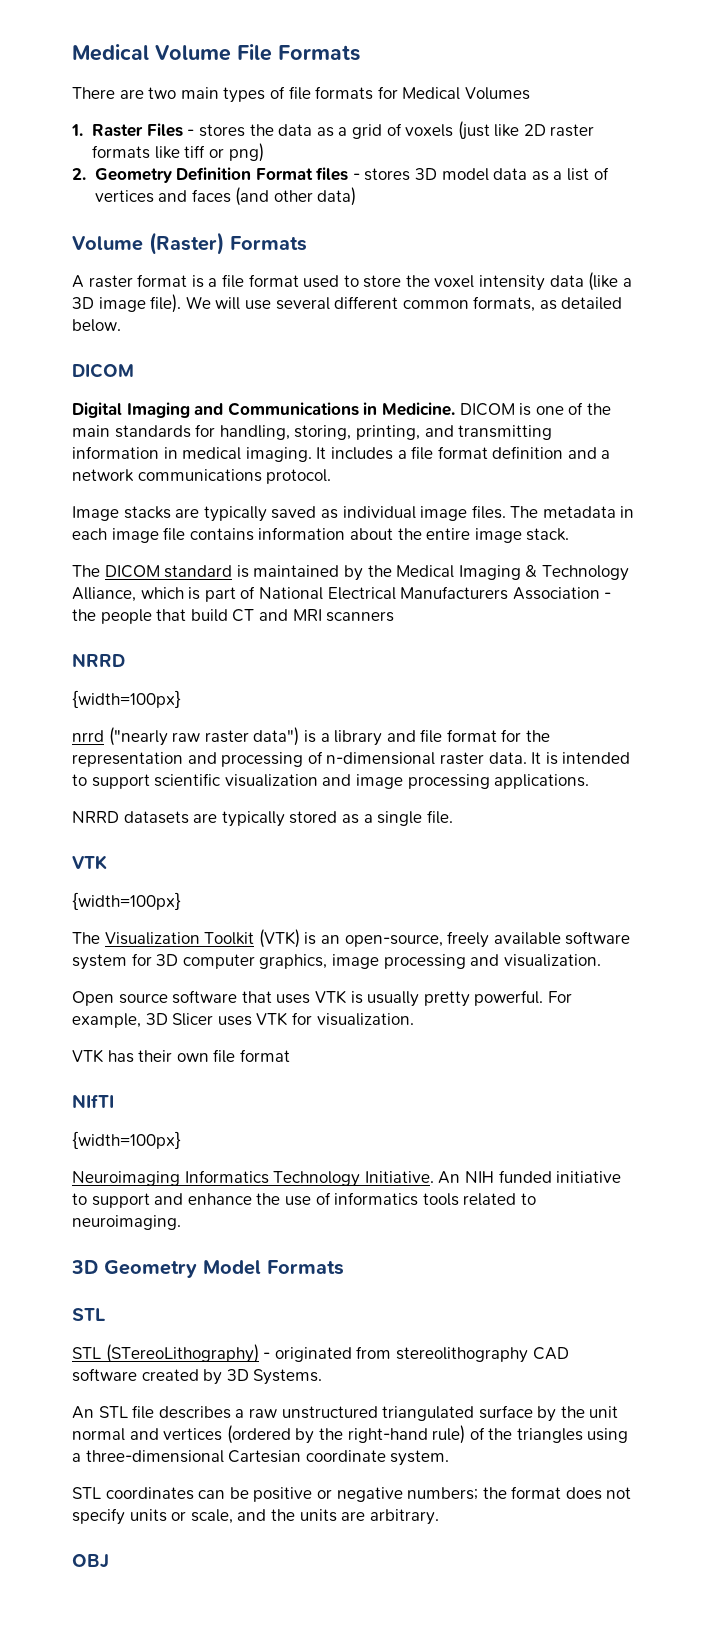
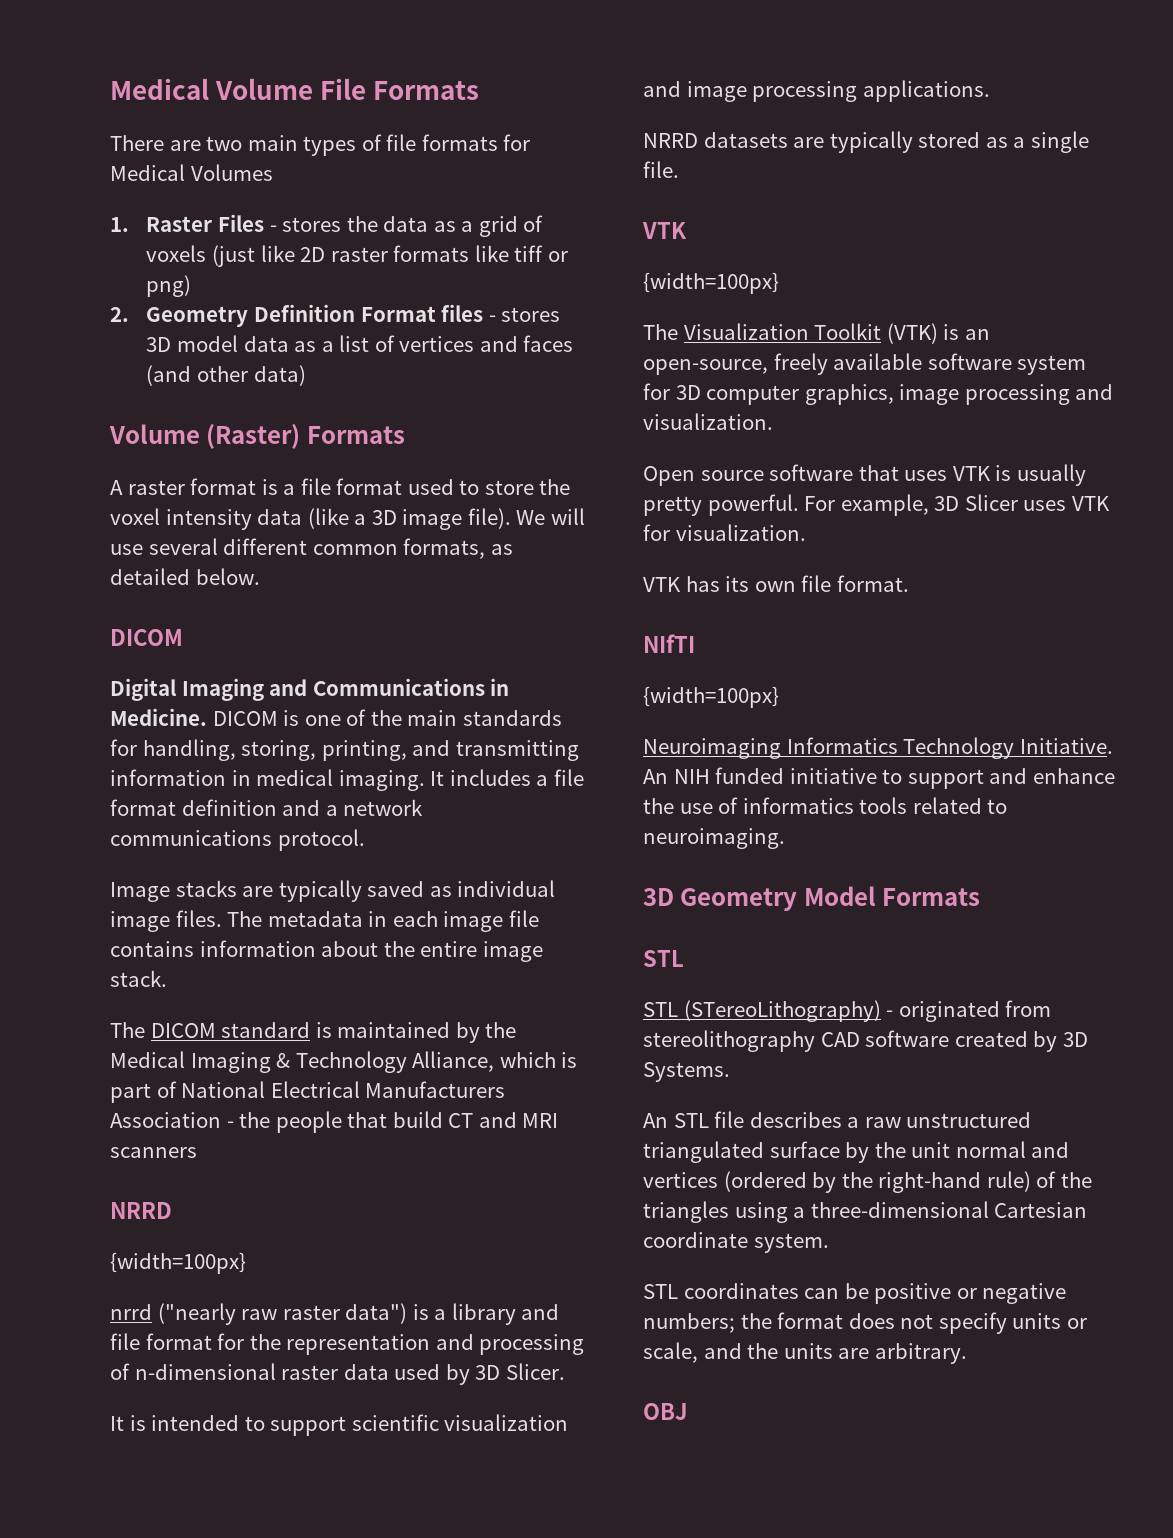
[488,752,527,764] data. -> [343,1363,565,1385] data used by 3D Slicer. //
[138,1050,173,1062] their -> [725,576,750,592] its
[239,1049,290,1062] format -> [836,575,909,592] format.

